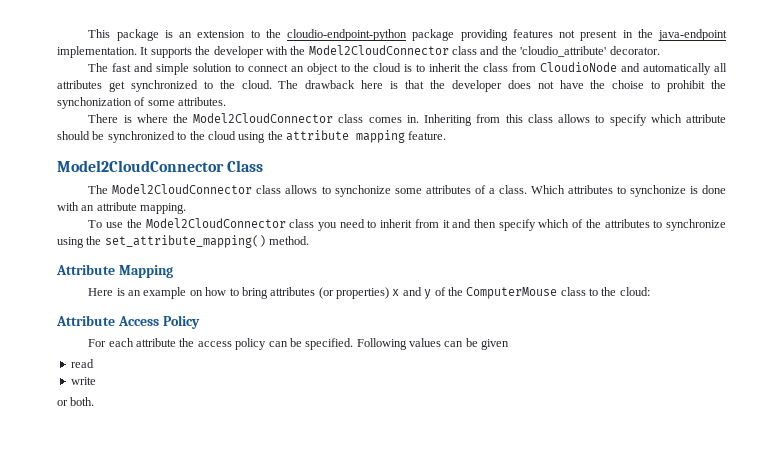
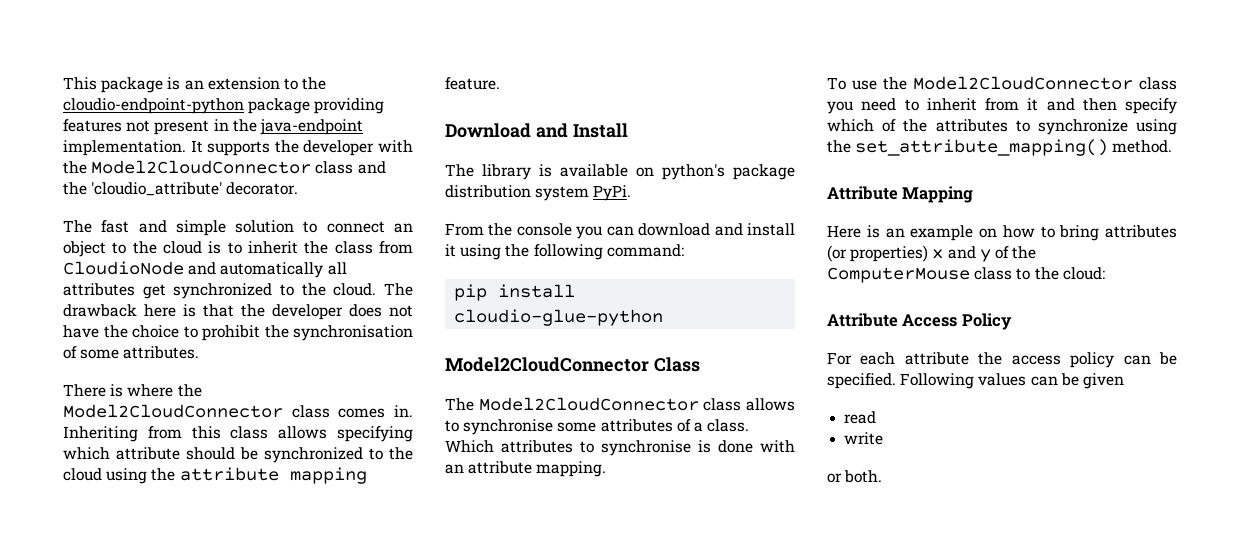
[612,80,645,89] choise -> [132,325,179,338] choice
[57,97,132,109] synchonization -> [293,325,413,341] synchronisation
[595,114,647,126] to specify -> [337,426,413,442] specifying
(447, 135) none -> [445,123,628,138] [445,164,795,180] [445,185,632,201] [445,223,795,239] [445,244,684,260] [454,284,576,301] [454,309,664,326] // Download and Install // The library is available on python's package distribution system PyPi. // From the console you can download and install it using the following command: // pip install cloudio-glue-python
[334,185,391,197] synchonize -> [463,419,554,435] synchronise
[629,185,686,197] synchonize -> [601,440,691,456] synchronise

